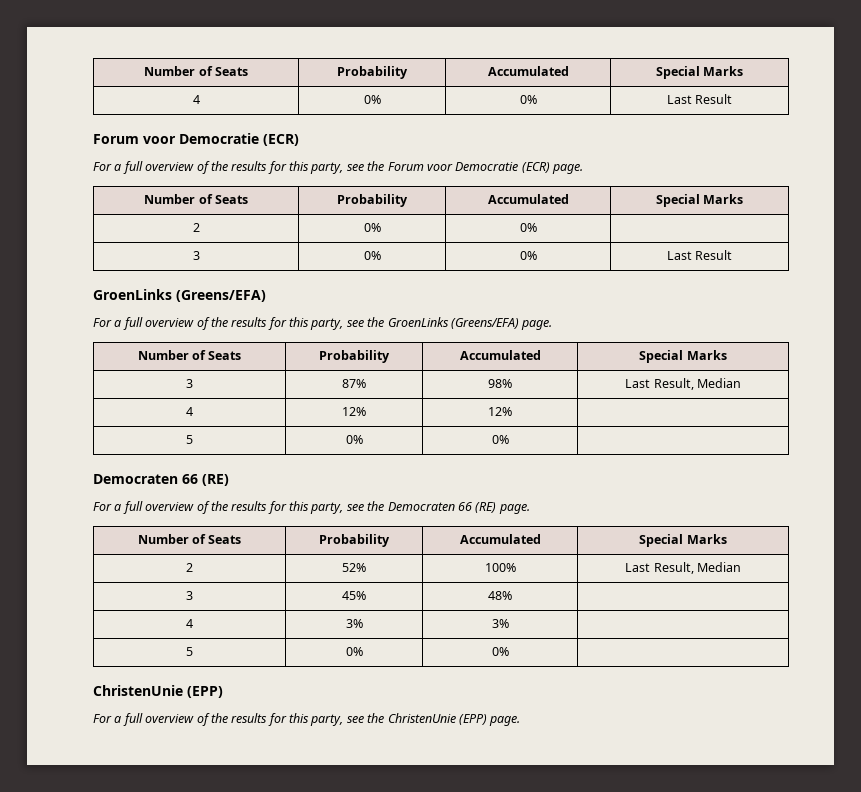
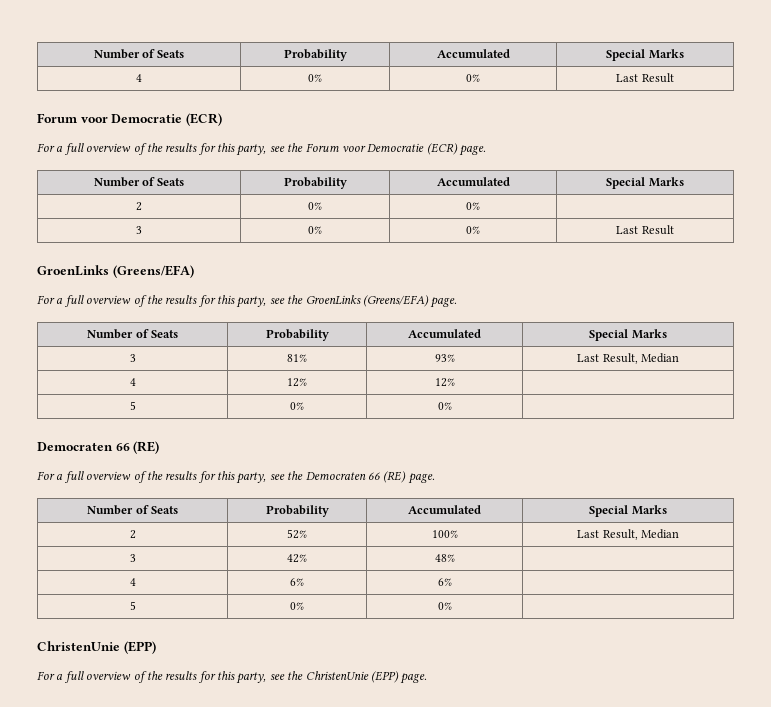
[342,379,366,388] [488,379,512,388] 87% | 98% -> [287,354,307,362] [434,354,455,362] 81% | 93%
[342,591,366,600] 45% -> [287,554,307,563] 42%
[345,619,363,628] [491,619,509,628] 3% | 3% -> [290,578,304,586] [437,578,452,586] 6% | 6%

